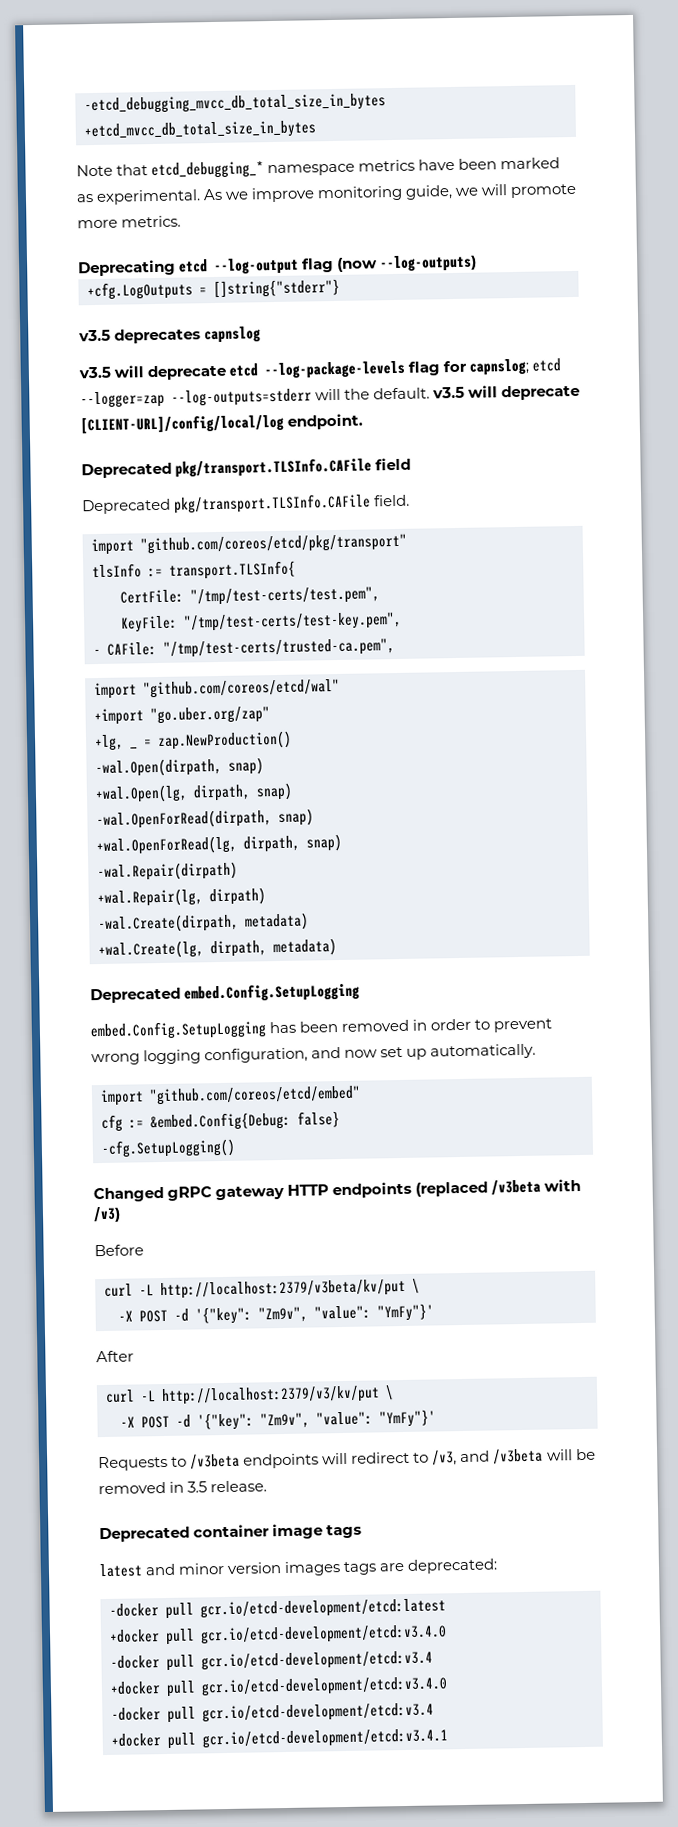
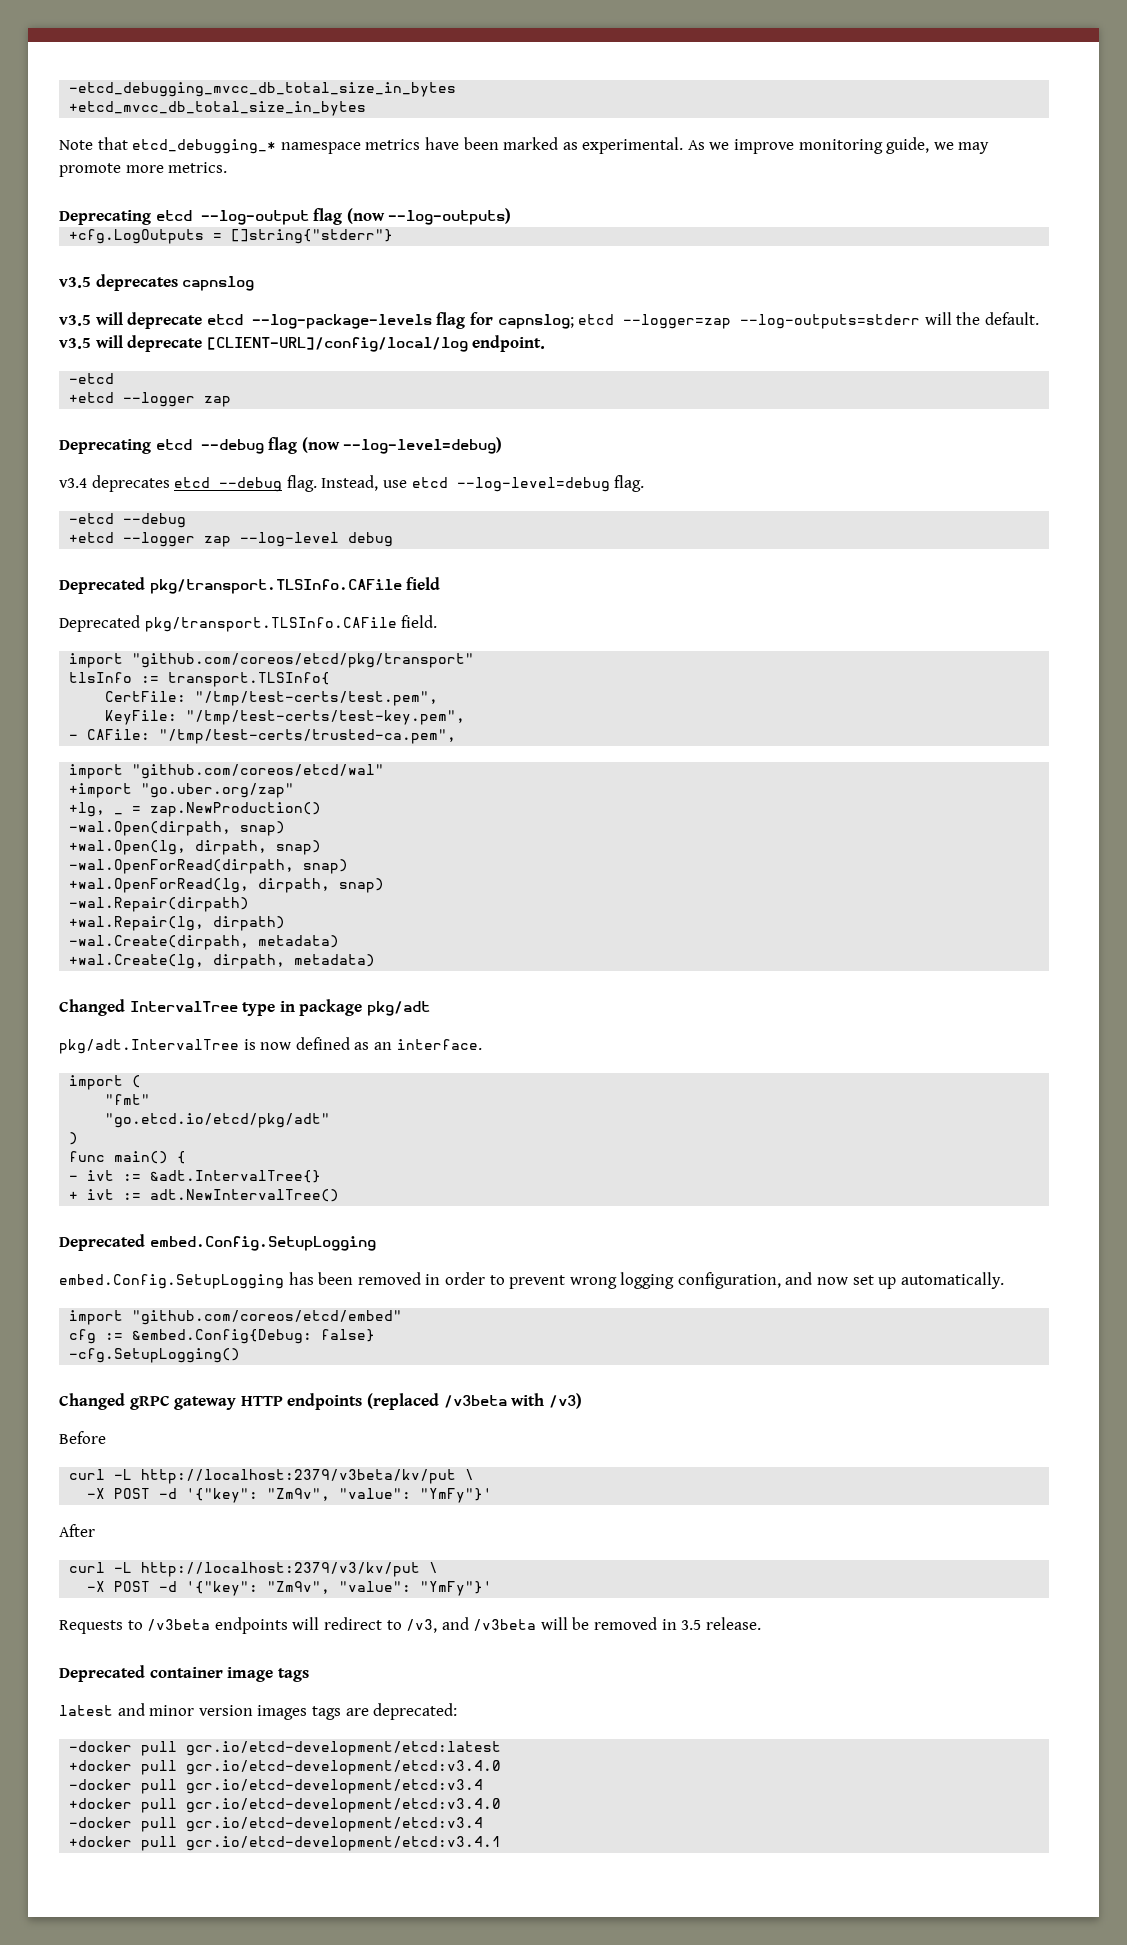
[481,184,508,196] will -> [958,142,990,154] may
(364, 421) none -> [69,373,115,384] [69,392,232,407] [59,437,503,454] [59,475,645,492] [69,513,187,528] [69,532,394,547] // -etcd // +etcd --logger zap // Deprecating etcd --debug flag (now --log-level=debug) // v3.4 deprecates etcd --debug flag. Instead, use etcd --log-level=debug flag. // -etcd --debug // +etcd --logger zap --log-level debug
(337, 947) none -> [59,999,430,1016] [59,1037,482,1054] [69,1075,142,1090] [105,1094,151,1105] [105,1113,331,1128] [69,1132,79,1145] [69,1151,187,1164] [69,1170,322,1183] [69,1189,340,1202] // Changed IntervalTree type in package pkg/adt // pkg/adt.IntervalTree is now defined as an interface. // import ( // "fmt" // "go.etcd.io/etcd/pkg/adt" // ) // func main() { // - ivt := &adt.IntervalTree{} // + ivt := adt.NewIntervalTree()

